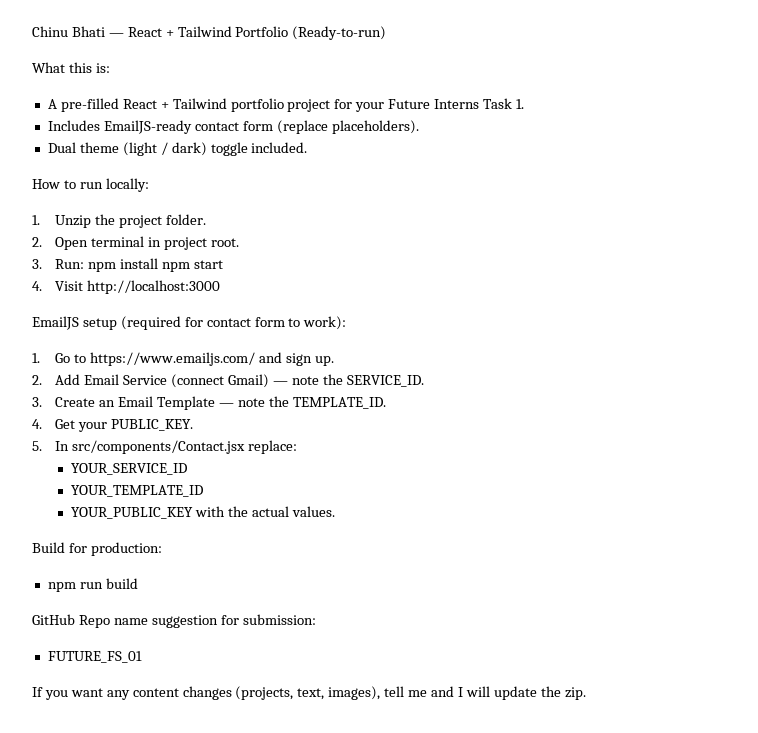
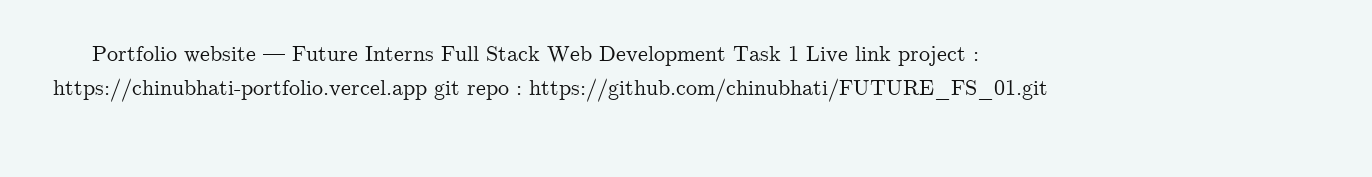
[32,26,387,40] [32,62,110,73] [47,98,524,112] [47,120,419,134] [47,142,308,156] [32,178,149,192] [32,214,207,228] [32,236,240,250] [32,258,224,272] [32,280,221,294] [32,316,347,330] [32,352,334,366] [32,374,424,388] [32,396,386,410] [32,419,194,432] [32,440,298,454] [71,463,188,475] [71,485,204,497] [71,506,335,519] [32,542,162,556] [47,578,138,592] [32,614,316,628] [47,651,142,663] [32,686,586,700] Chinu Bhati — React + Tailwind Portfolio (Ready-to-run) // What this is: // A pre-filled React + Tailwind portfolio project for your Future Interns Task 1. // Includes EmailJS-ready contact form (replace placeholders). // Dual theme (light / dark) toggle included. // How to run locally: // 1. Unzip the project folder. // 2. Open terminal in project root. // 3. Run: npm install npm start // 4. Visit http://localhost:3000 // EmailJS setup (required for contact form to work): // 1. Go to https://www.emailjs.com/ and sign up. // 2. Add Email Service (connect Gmail) — note the SERVICE_ID. // 3. Create an Email Template — note the TEMPLATE_ID. // 4. Get your PUBLIC_KEY. // 5. In src/components/Contact.jsx replace: // YOUR_SERVICE_ID // YOUR_TEMPLATE_ID // YOUR_PUBLIC_KEY with the actual values. // Build for production: // npm run build // GitHub Repo name suggestion for submission: // FUTURE_FS_01 // If you want any content changes (projects, text, images), tell me and I will update the zip. -> [92,46,980,66] [53,78,1048,102] Portfolio website — Future Interns Full Stack Web Development Task 1 Live link project : https://chinubhati-portfolio.vercel.app git repo : https://github.com/chinubhati/FUTURE_FS_01.git

